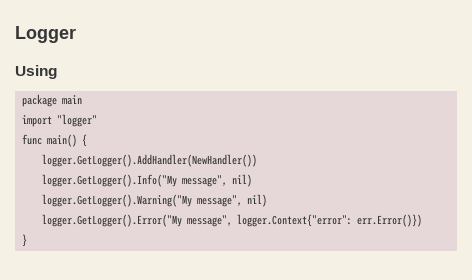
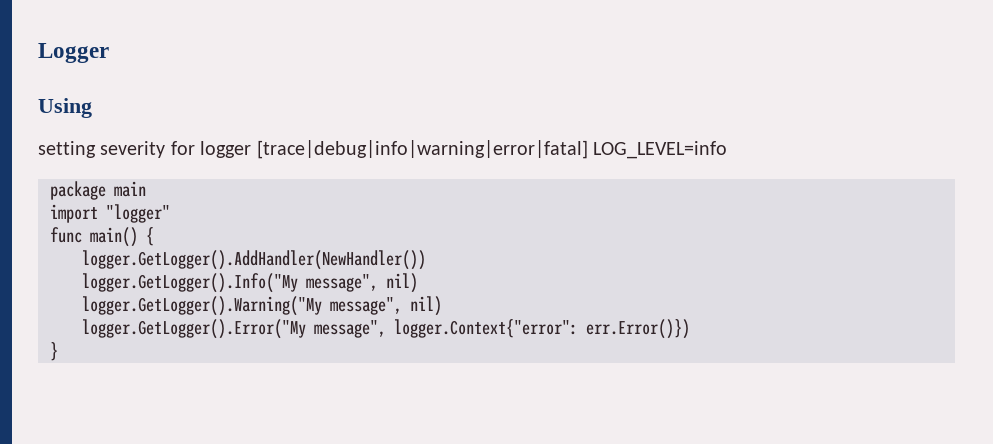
(57, 72) none -> [38,140,727,159] // setting severity for logger [trace|debug|info|warning|error|fatal] LOG_LEVEL=info

